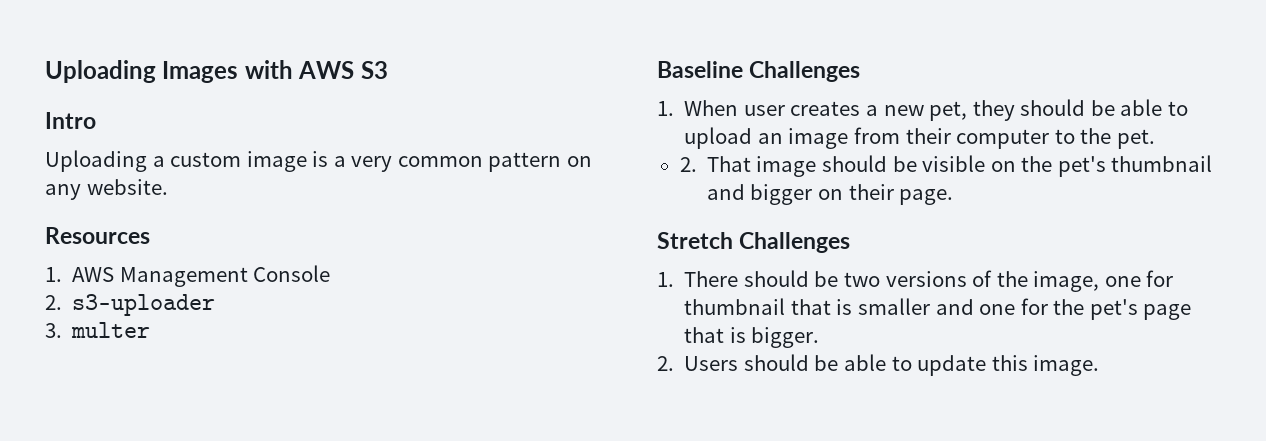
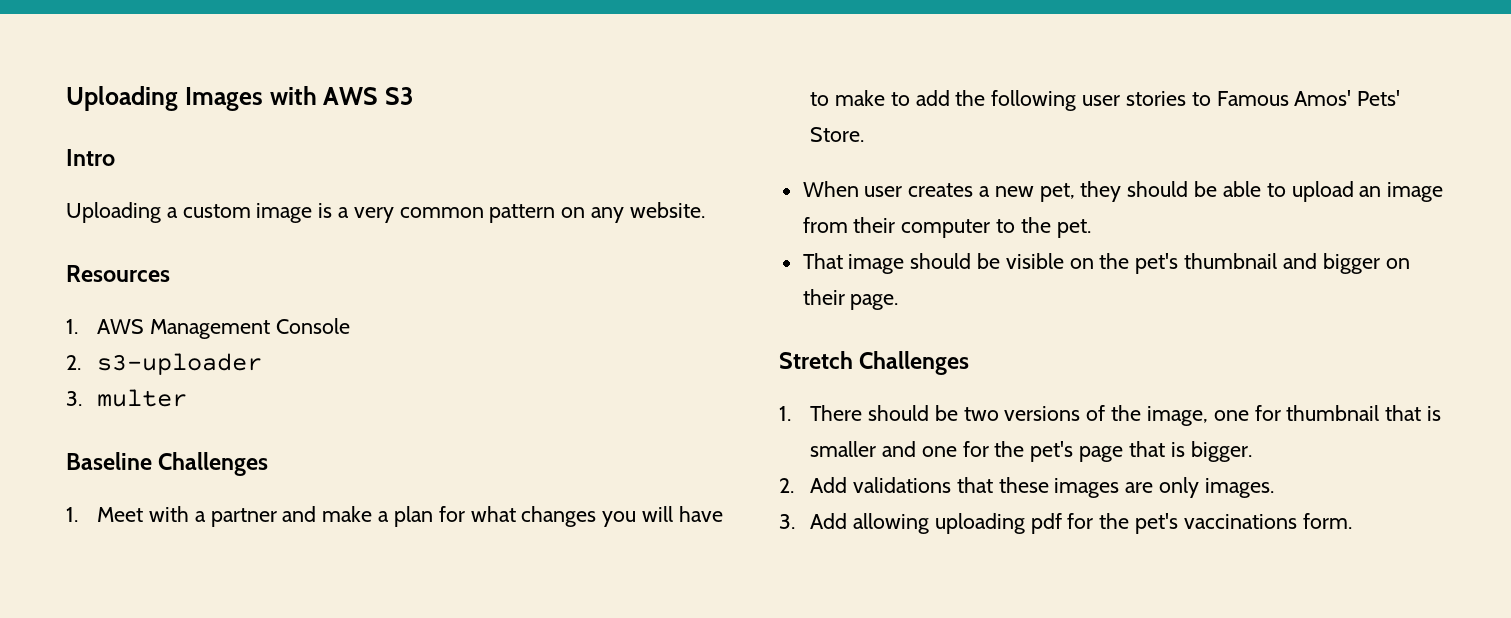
(674, 108) none -> [97,506,723,527] [810,90,1401,111] [810,127,865,142] Meet with a partner and make a plan for what changes you will have to make to add the following user stories to Famous Amos' Pets' Store. //
[679,157,697,172] 2. -> (1091, 228) none
[684,354,1100,376] Users should be able to update this image. -> [810,477,1274,498] [779,513,1352,534] Add validations that these images are only images. // 3. Add allowing uploading pdf for the pet's vaccinations form.

